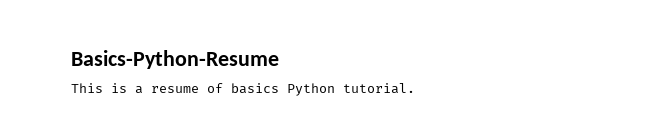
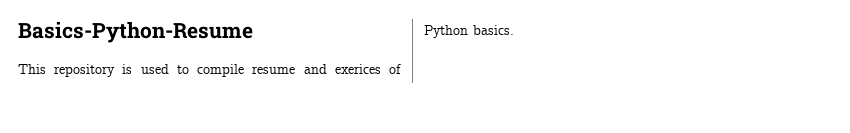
[111,83,415,96] is a resume of basics Python tutorial. -> [54,64,402,77] [424,25,514,38] repository is used to compile resume and exerices of Python basics.

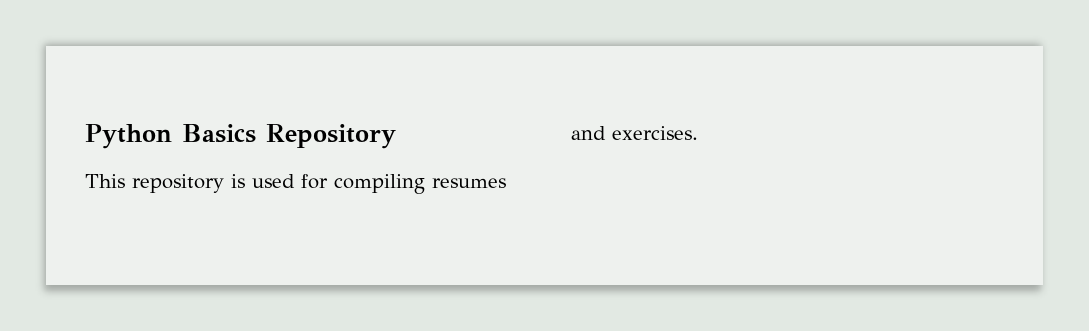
[18,22,253,43] Basics-Python-Resume -> [85,124,396,149] Python Basics Repository
[176,64,402,77] [424,25,514,38] to compile resume and exerices of Python basics. -> [301,174,506,194] [571,126,698,140] for compiling resumes and exercises.

